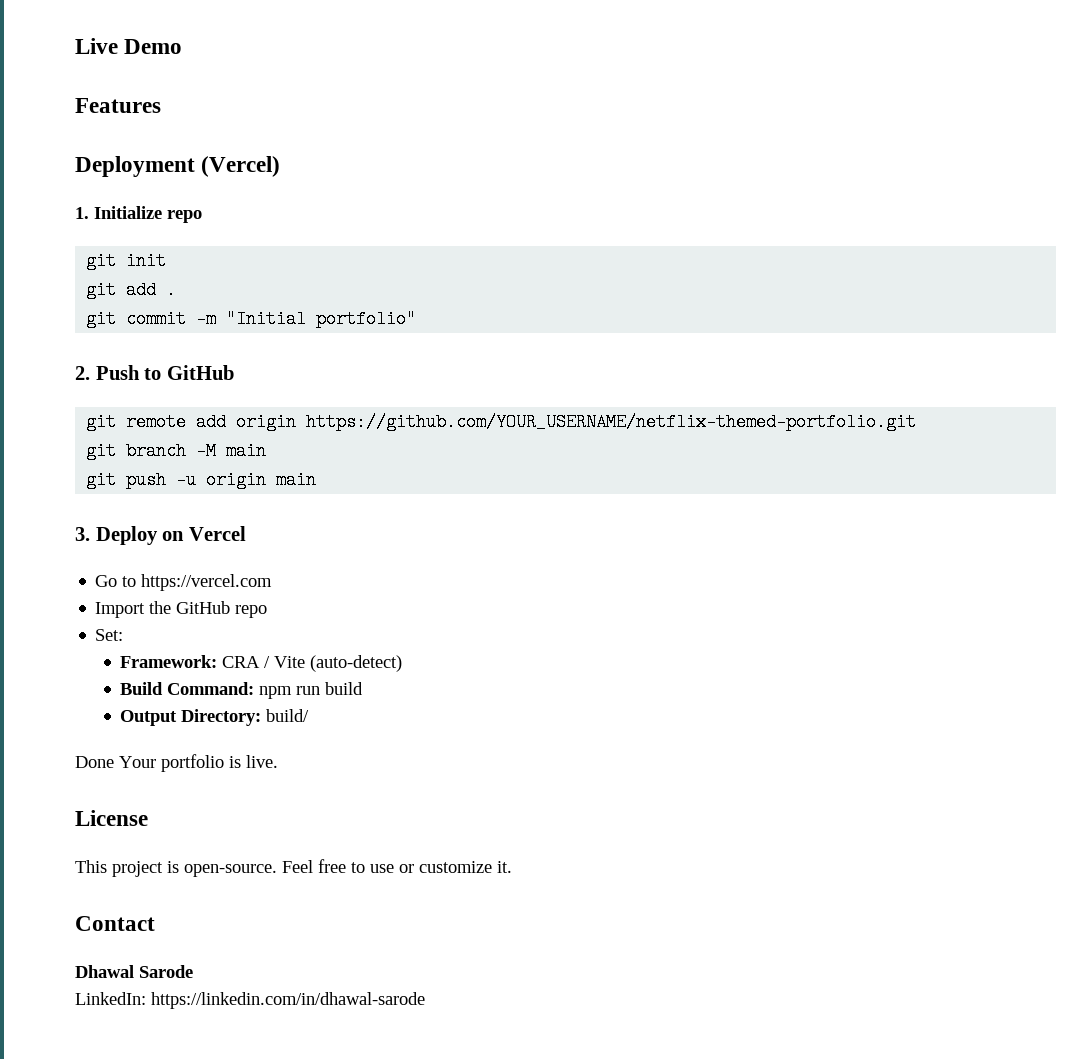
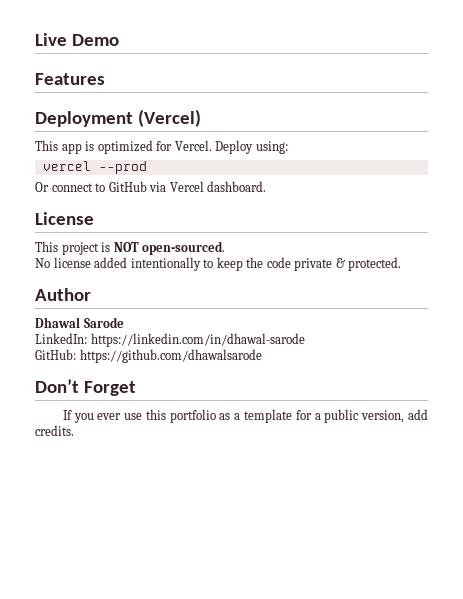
[75,206,202,223] [86,252,167,270] [86,281,177,299] [86,310,417,328] [75,365,234,380] [86,413,917,431] [86,442,267,460] [86,471,317,489] [75,526,246,545] [95,574,273,591] [95,601,268,618] [95,629,124,641] [120,655,403,672] [120,682,364,699] [120,709,310,726] [75,754,278,772] [75,810,148,826] [75,859,512,877] [75,916,155,931] [75,965,193,978] [75,992,425,1009] 1. Initialize repo // git init // git add . // git commit -m "Initial portfolio" // 2. Push to GitHub // git remote add origin https://github.com/YOUR_USERNAME/netflix-themed-portfolio.git // git branch -M main // git push -u origin main // 3. Deploy on Vercel // Go to https://vercel.com // Import the GitHub repo // Set: // Framework: CRA / Vite (auto-detect) // Build Command: npm run build // Output Directory: build/ // Done Your portfolio is live. // License // This project is open‑source. Feel free to use or customize it. // Contact // Dhawal Sarode // LinkedIn: https://linkedin.com/in/dhawal-sarode -> [35,140,288,154] [42,161,147,174] [35,181,267,192] [35,212,94,225] [35,241,226,255] [35,257,402,271] [35,288,91,301] [35,317,124,328] [35,333,305,347] [35,349,262,363] [35,379,136,396] [62,409,428,423] [35,425,74,436] This app is optimized for Vercel. Deploy using: // vercel --prod // Or connect to GitHub via Vercel dashboard. // License // This project is NOT open‑sourced. // No license added intentionally to keep the code private & protected. // Author // Dhawal Sarode // LinkedIn: https://linkedin.com/in/dhawal-sarode // GitHub: https://github.com/dhawalsarode // Don’t Forget // If you ever use this portfolio as a template for a public version, add credits.

